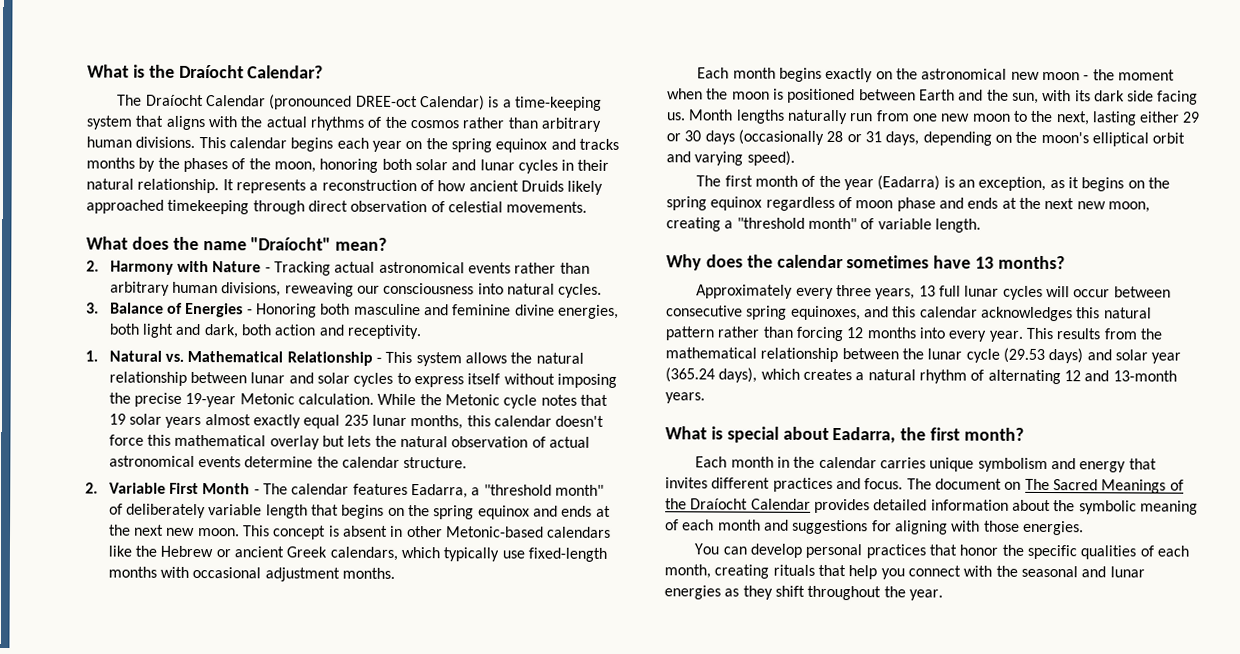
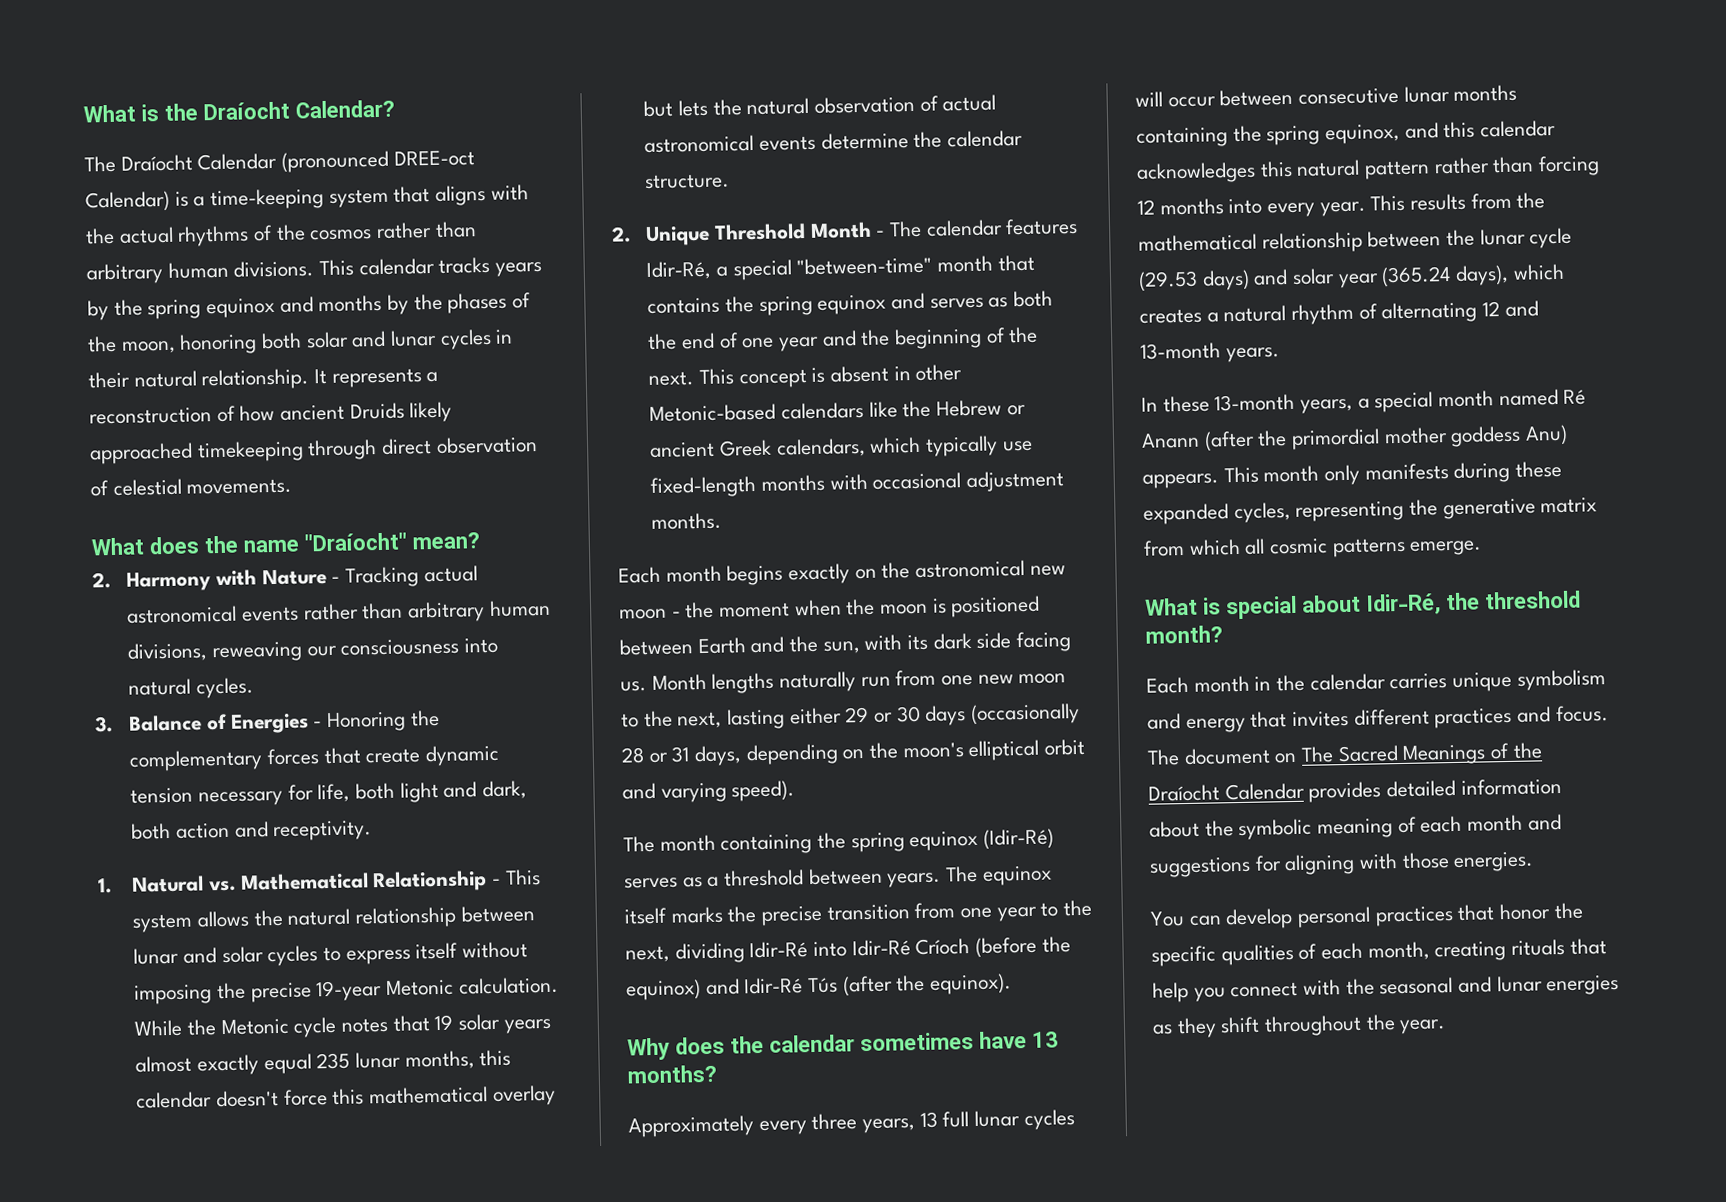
[290,137,619,153] begins each year on the spring equinox and tracks -> [438,256,543,277] [87,296,314,321] tracks years by the spring equinox and
[320,303,619,319] both masculine and feminine divine energies, -> [409,709,440,727] [129,744,500,772] [130,783,351,807] the complementary forces that create dynamic tension necessary for life,
[108,482,200,495] Variable First -> [645,222,807,246] Unique Threshold
[410,484,604,499] [108,503,611,520] [108,524,240,537] Eadarra, a "threshold month" of deliberately variable length that begins on the spring equinox and ends at the next new moon. -> [646,254,1035,281] [647,290,1054,316] [647,326,1039,352] [648,371,695,386] Idir-Ré, a special "between-time" month that contains the spring equinox and serves as both the end of one year and the beginning of the next.
[724,175,1170,192] [666,196,1150,213] [666,217,981,233] first month of the year (Eadarra) is an exception, as it begins on the spring equinox regardless of moon phase and ends at the next new moon, creating a "threshold month" of variable length. -> [659,828,1055,855] [624,865,1052,889] [624,899,1093,926] [625,936,1071,964] [626,973,1013,1001] month containing the spring equinox (Idir-Ré) serves as a threshold between years. The equinox itself marks the precise transition from one year to the next, dividing Idir-Ré into Idir-Ré Críoch (before the equinox) and Idir-Ré Tús (after the equinox).
[746,305,861,321] spring equinoxes, -> [1403,84,1518,103] [1136,123,1401,148] lunar months containing the spring equinox,
(705, 398) none -> [1141,388,1587,414] [1141,424,1569,452] [1142,460,1563,489] [1143,497,1598,525] [1143,537,1483,558] // In these 13-month years, a special month named Ré Anann (after the primordial mother goddess Anu) appears. This month only manifests during these expanded cycles, representing the generative matrix from which all cosmic patterns emerge.
[832,427,961,444] Eadarra, the first -> [1365,590,1581,616] Idir-Ré, the threshold

